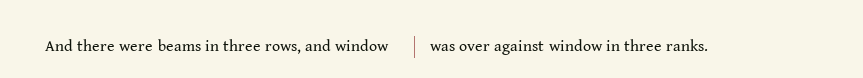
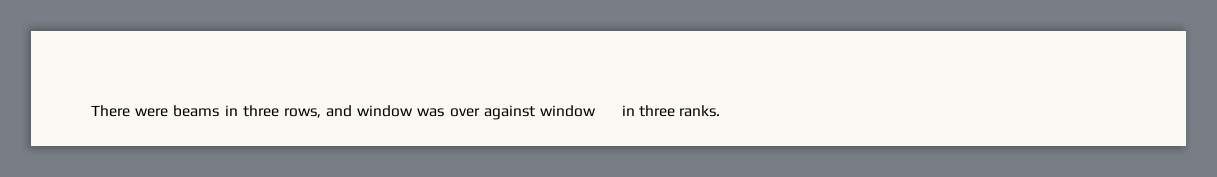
[45,39,116,51] And there -> [91,105,130,117] There

